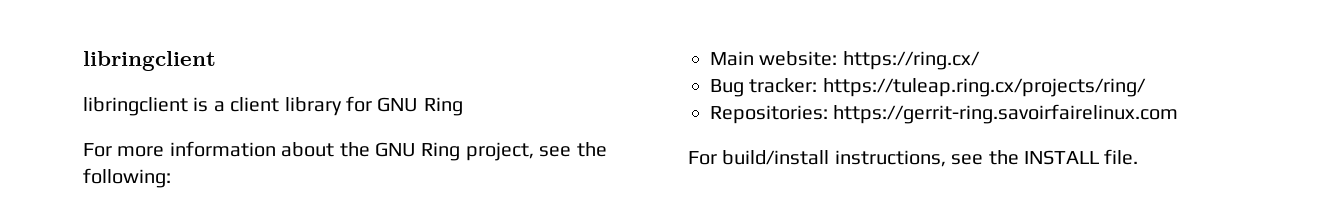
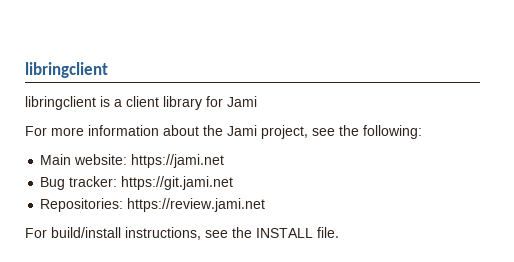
[377,97,463,116] GNU Ring -> [227,96,257,107] Jami
[375,142,461,161] GNU Ring -> [227,125,257,136] Jami
[842,51,980,70] https://ring.cx/ -> [131,154,225,168] https://jami.net
[822,78,1146,97] https://tuleap.ring.cx/projects/ring/ -> [121,176,234,190] https://git.jami.net
[833,104,1179,124] https://gerrit-ring.savoirfairelinux.com -> [127,198,266,212] https://review.jami.net

